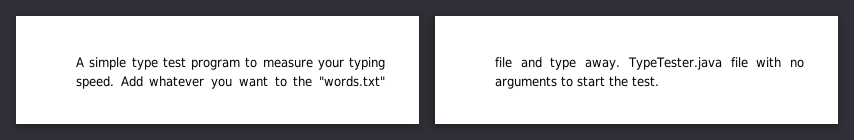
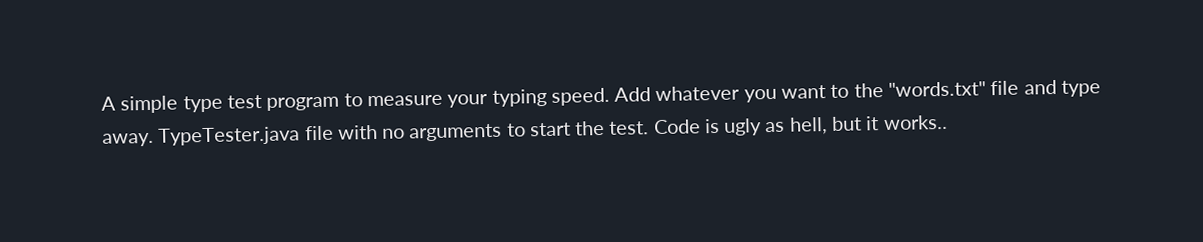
(659, 81) none -> [652,114,948,136] Code is ugly as hell, but it works..

